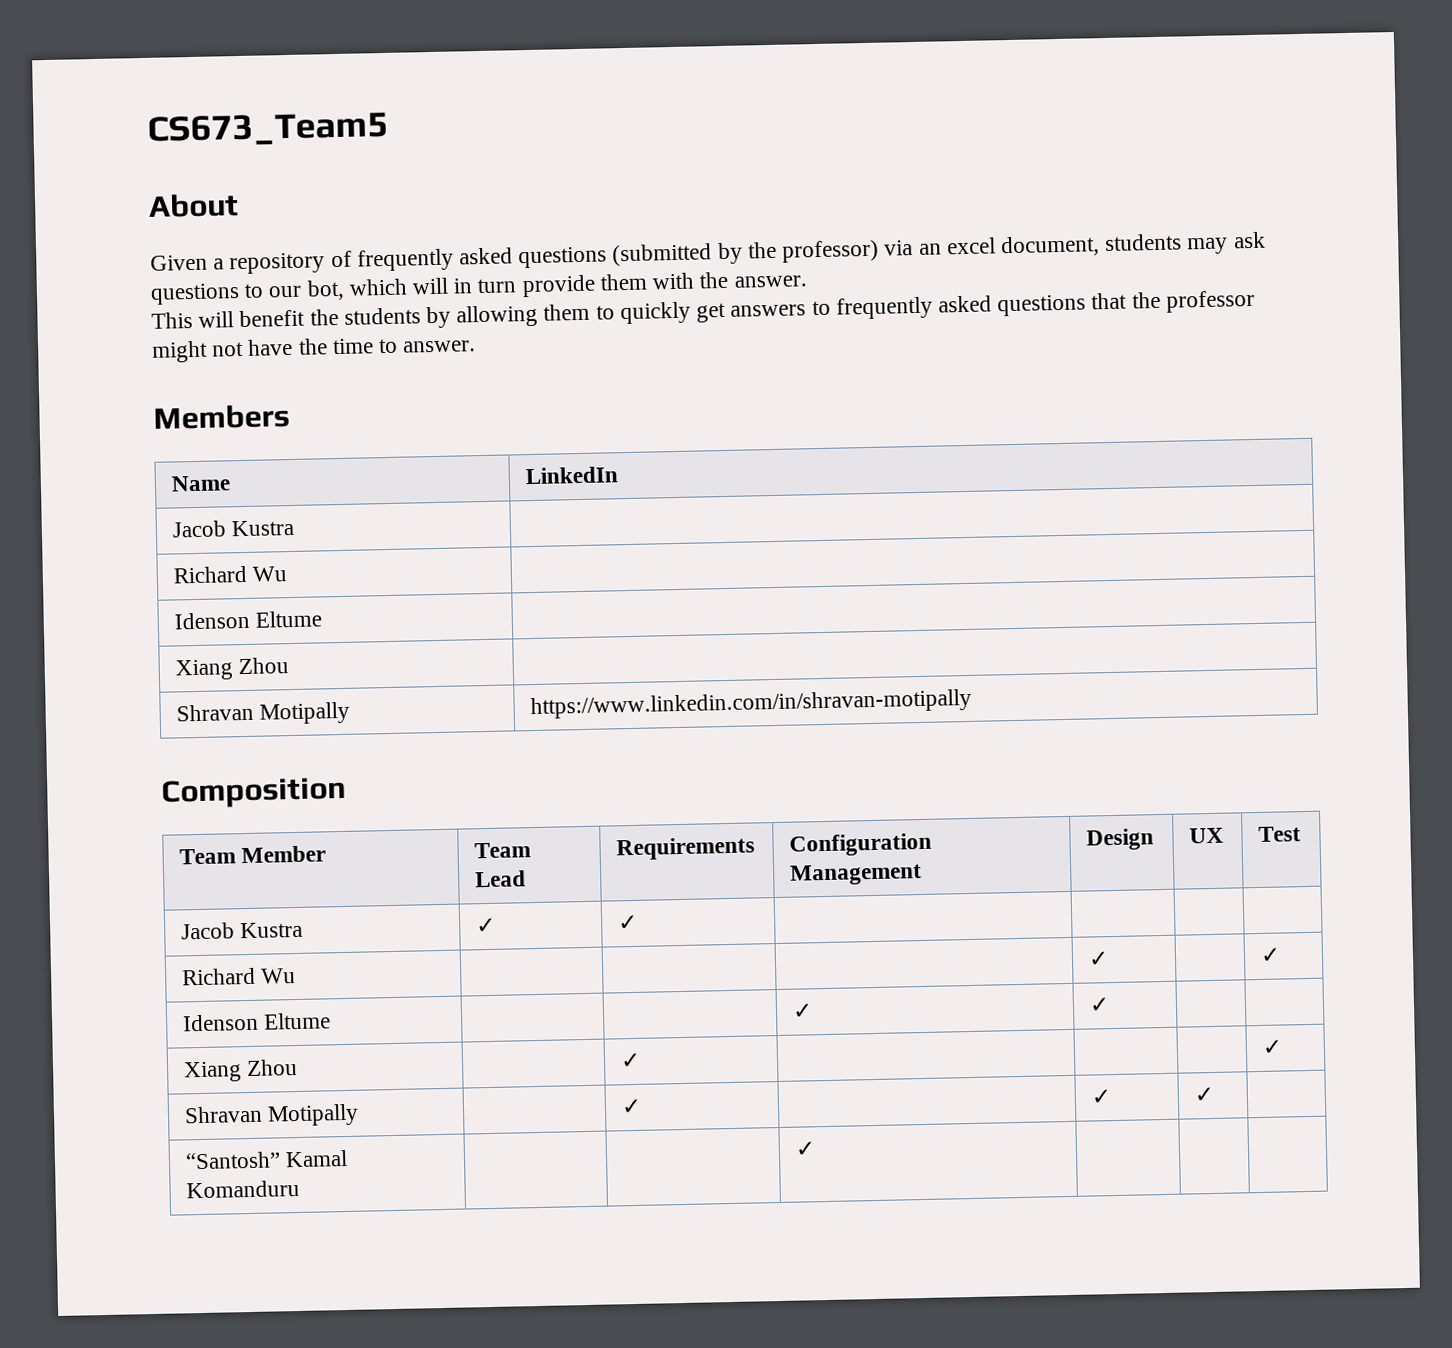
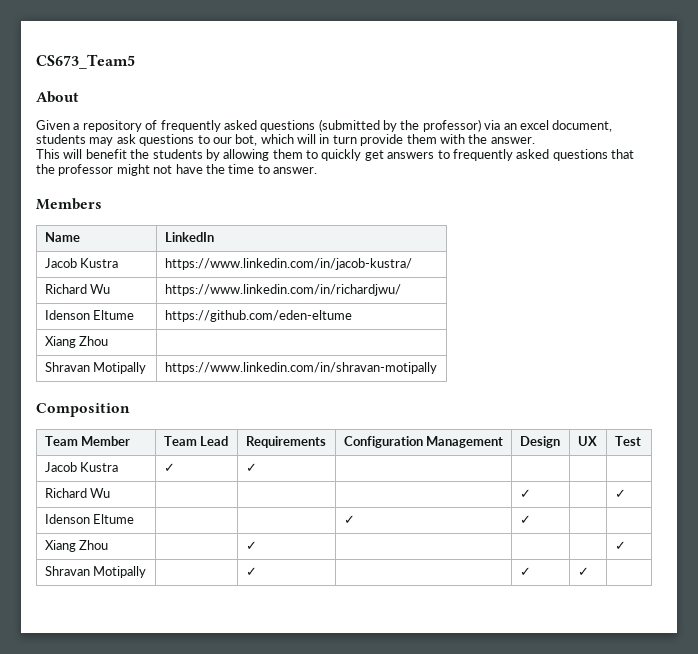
[173,565,288,584] [174,610,323,630] // Richard Wu | // Idenson Eltume | -> [164,258,412,270] [44,284,110,294] [164,284,401,296] [44,310,134,320] [164,310,352,322] https://www.linkedin.com/in/jacob-kustra/ // Richard Wu | https://www.linkedin.com/in/richardjwu/ // Idenson Eltume | https://github.com/eden-eltume
[185,1149,349,1170] [186,1179,301,1199] [795,1141,817,1157] // “Santosh” Kamal Komanduru | | | ✓ | | | -> (589, 571) none

